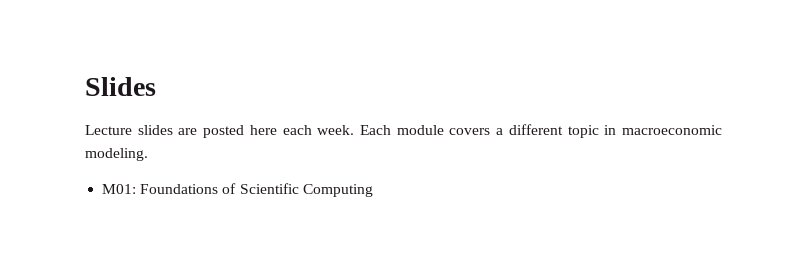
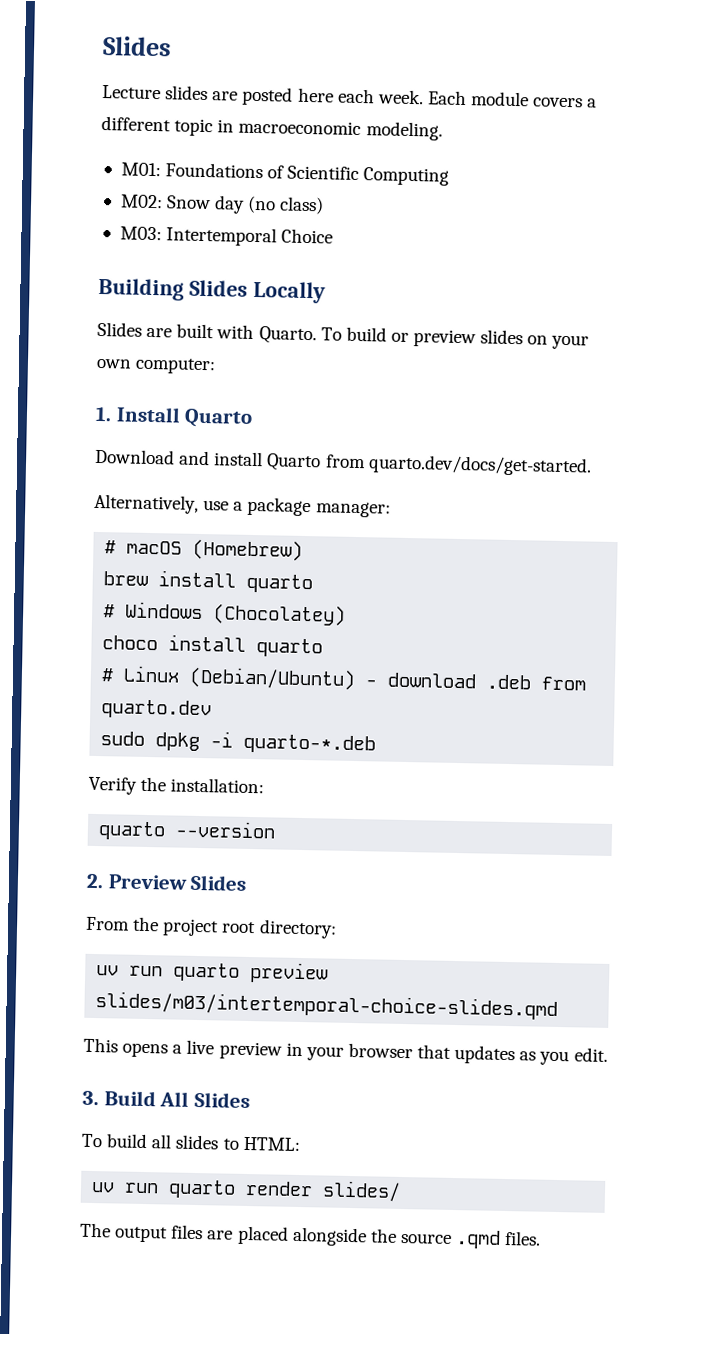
(373, 190) none -> [119,194,325,215] [119,226,334,247] [98,277,326,304] [97,321,590,350] [96,357,217,375] [95,406,254,428] [95,448,592,477] [94,493,391,518] [104,538,304,561] [103,570,314,594] [103,601,347,626] [102,634,324,658] [101,665,587,691] [101,699,213,720] [100,731,377,755] [88,776,265,795] [98,820,277,841] [86,873,248,891] [85,916,337,939] [96,962,330,984] [95,991,559,1021] [83,1037,608,1066] [82,1090,250,1109] [81,1133,301,1152] [91,1179,402,1202] [80,1222,542,1249] // M02: Snow day (no class) // M03: Intertemporal Choice // Building Slides Locally // Slides are built with Quarto. To build or preview slides on your own computer: // 1. Install Quarto // Download and install Quarto from quarto.dev/docs/get-started. // Alternatively, use a package manager: // # macOS (Homebrew) // brew install quarto // # Windows (Chocolatey) // choco install quarto // # Linux (Debian/Ubuntu) - download .deb from quarto.dev // sudo dpkg -i quarto-*.deb // Verify the installation: // quarto --version // 2. Preview Slides // From the project root directory: // uv run quarto preview slides/m03/intertemporal-choice-slides.qmd // This opens a live preview in your browser that updates as you edit. // 3. Build All Slides // To build all slides to HTML: // uv run quarto render slides/ // The output files are placed alongside the source .qmd files.

